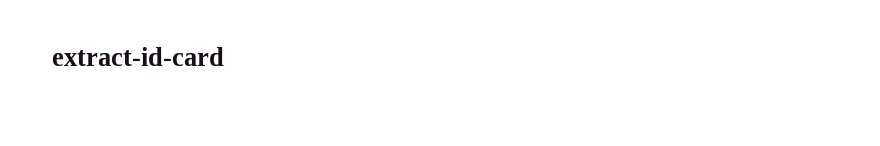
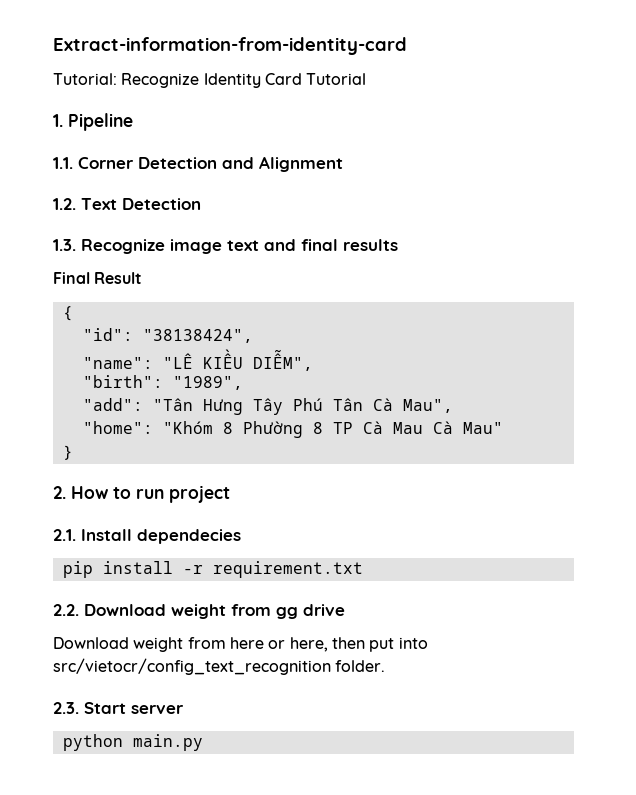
[52,47,224,66] extract-id-card -> [53,37,407,55] [53,73,367,88] [53,113,133,131] [53,156,343,172] [53,198,201,210] [53,239,398,254] [53,272,143,284] [62,306,73,321] [82,328,253,343] [82,349,313,371] [82,375,243,390] [82,398,453,415] [82,421,503,438] [62,445,73,460] [53,485,230,503] [53,529,241,544] [62,561,363,578] [53,604,345,619] [53,637,428,652] [53,658,386,675] [53,702,184,714] [62,734,203,751] Extract-information-from-identity-card // Tutorial: Recognize Identity Card Tutorial // 1. Pipeline // 1.1. Corner Detection and Alignment // 1.2. Text Detection // 1.3. Recognize image text and final results // Final Result // { // "id": "38138424", // "name": "LÊ KIỀU DIỄM", // "birth": "1989", // "add": "Tân Hưng Tây Phú Tân Cà Mau", // "home": "Khóm 8 Phường 8 TP Cà Mau Cà Mau" // } // 2. How to run project // 2.1. Install dependecies // pip install -r requirement.txt // 2.2. Download weight from gg drive // Download weight from here or here, then put into src/vietocr/config_text_recognition folder. // 2.3. Start server // python main.py

